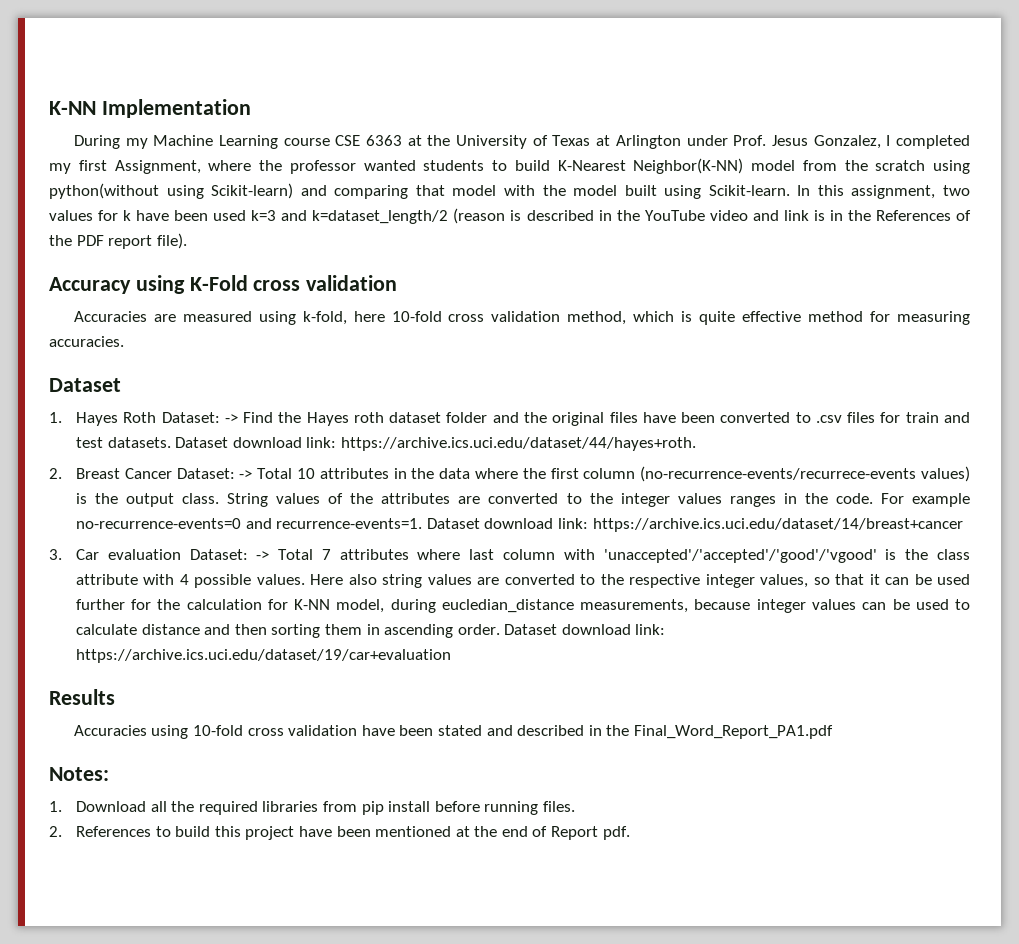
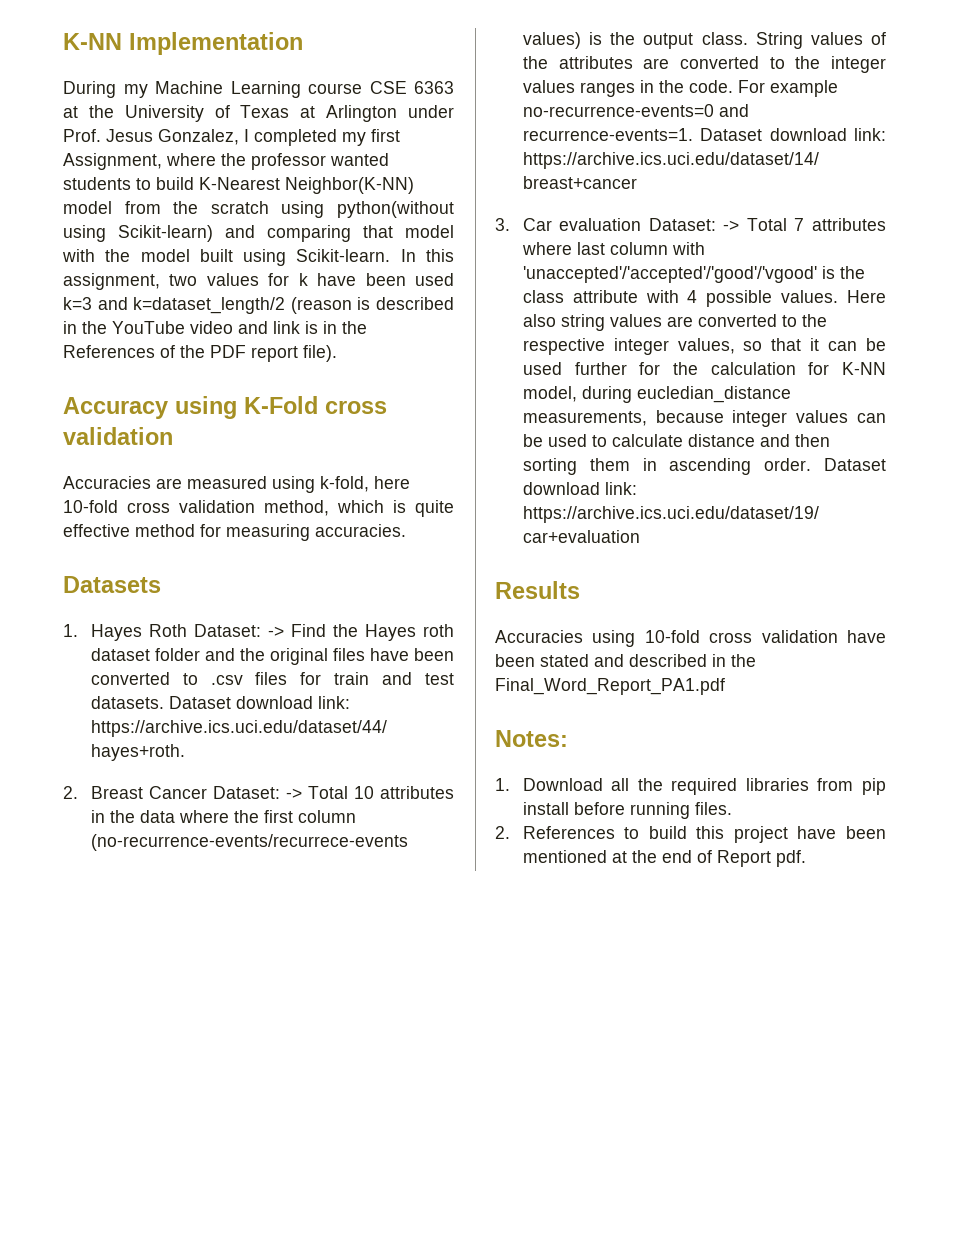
[49,378,121,392] Dataset -> [63,576,161,593] Datasets

